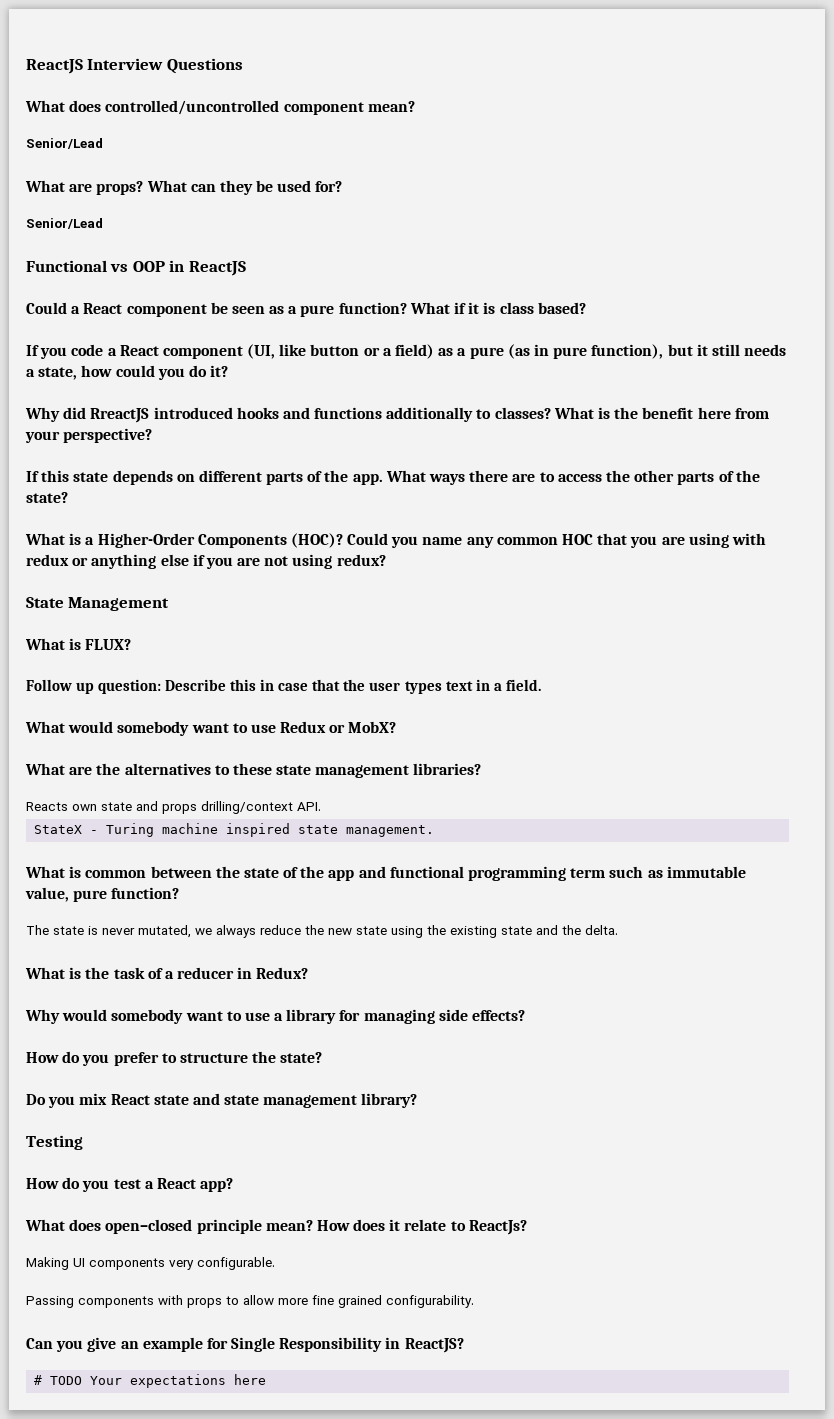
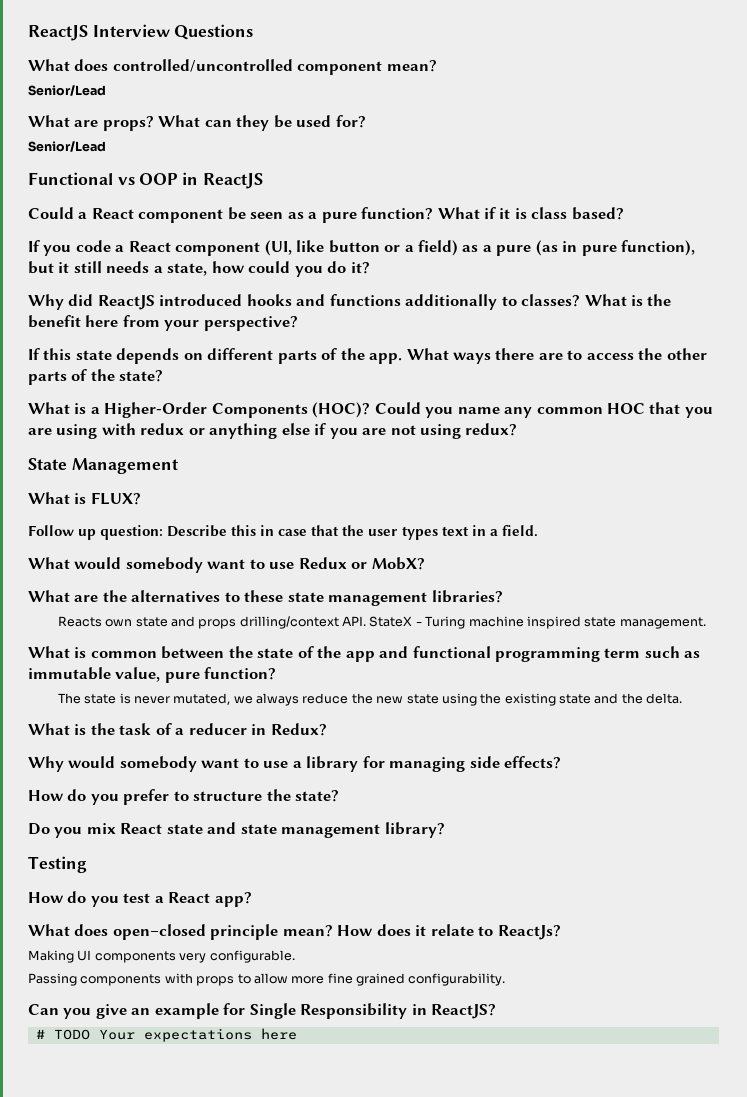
[90,408,150,423] RreactJS -> [97,295,155,310] ReactJS
(321, 806) // -> (367, 621) none

